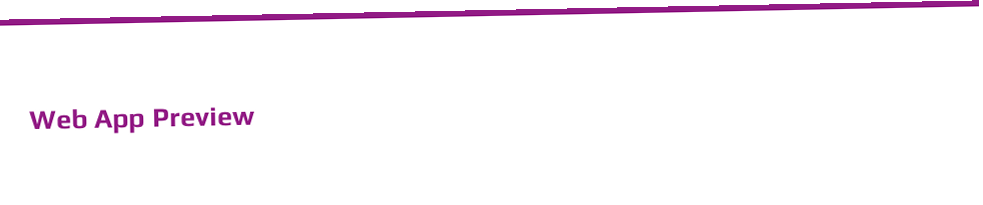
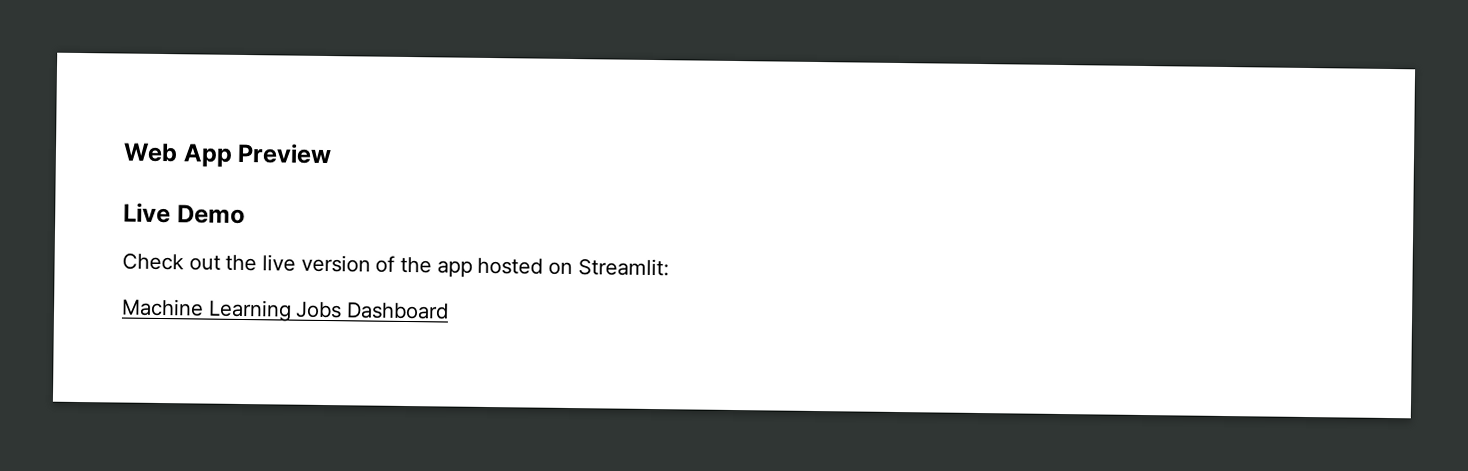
(255, 117) none -> [123,202,245,225] [122,252,669,278] [121,298,450,322] // Live Demo // Check out the live version of the app hosted on Streamlit: // Machine Learning Jobs Dashboard

